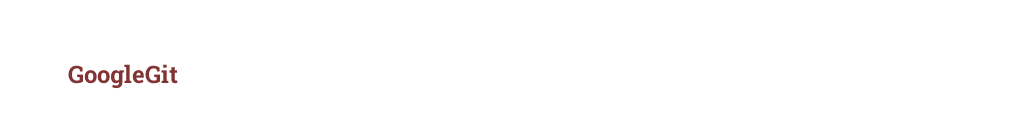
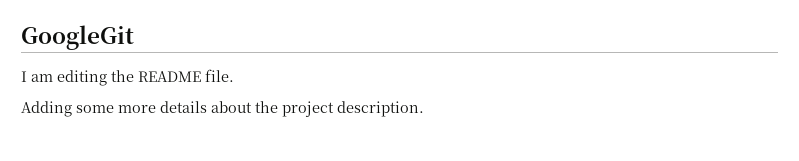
(178, 76) none -> [21,69,234,86] [21,101,424,117] // I am editing the README file. // Adding some more details about the project description.

